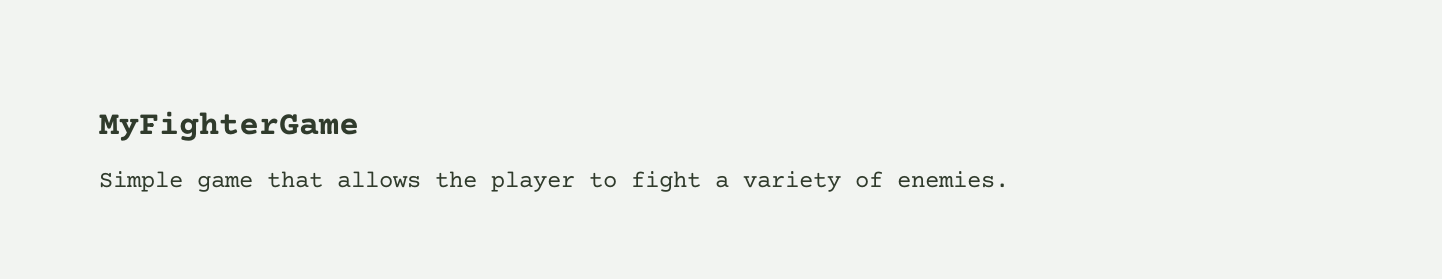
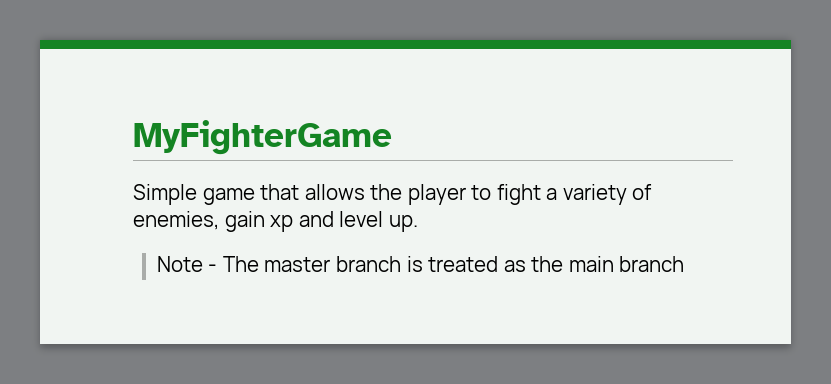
[897,171,1009,188] enemies. -> [133,211,418,232] [156,256,685,272] enemies, gain xp and level up. // Note - The master branch is treated as the main branch

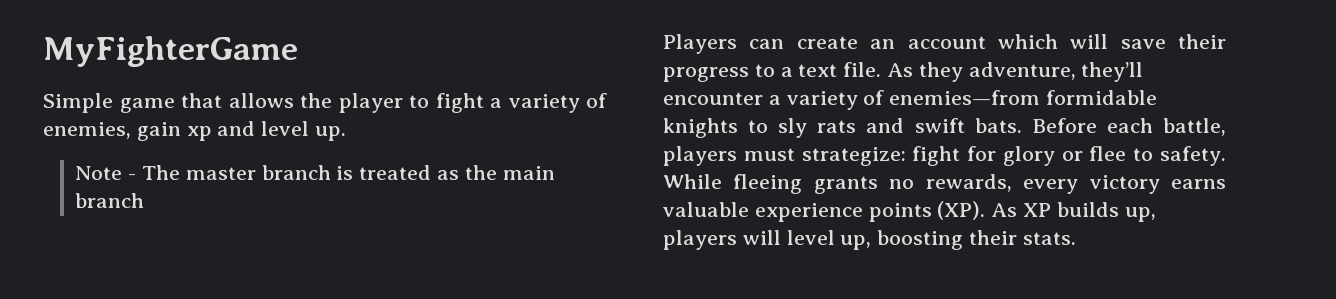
(685, 264) none -> [663,34,1226,54] [663,62,1144,82] [663,90,1158,110] [663,118,1226,138] [663,146,1227,166] [663,174,1226,194] [663,201,1156,222] [663,230,1076,250] // Players can create an account which will save their progress to a text file. As they adventure, they’ll encounter a variety of enemies—from formidable knights to sly rats and swift bats. Before each battle, players must strategize: fight for glory or flee to safety. While fleeing grants no rewards, every victory earns valuable experience points (XP). As XP builds up, players will level up, boosting their stats.

